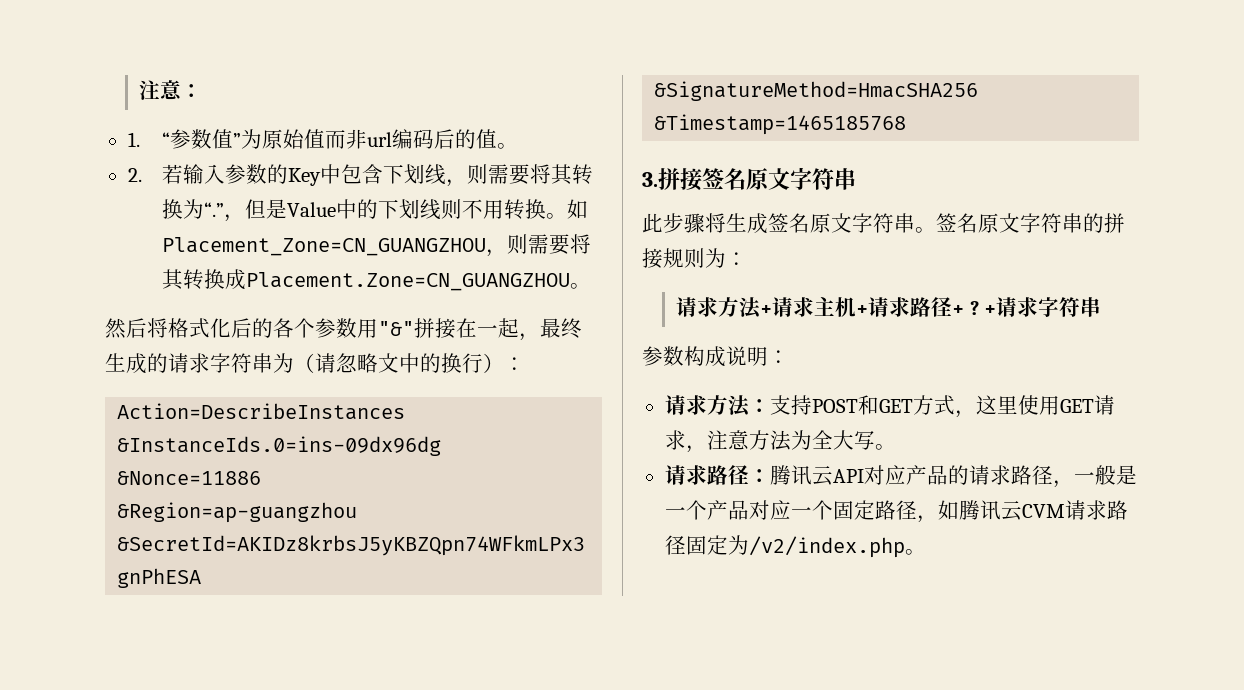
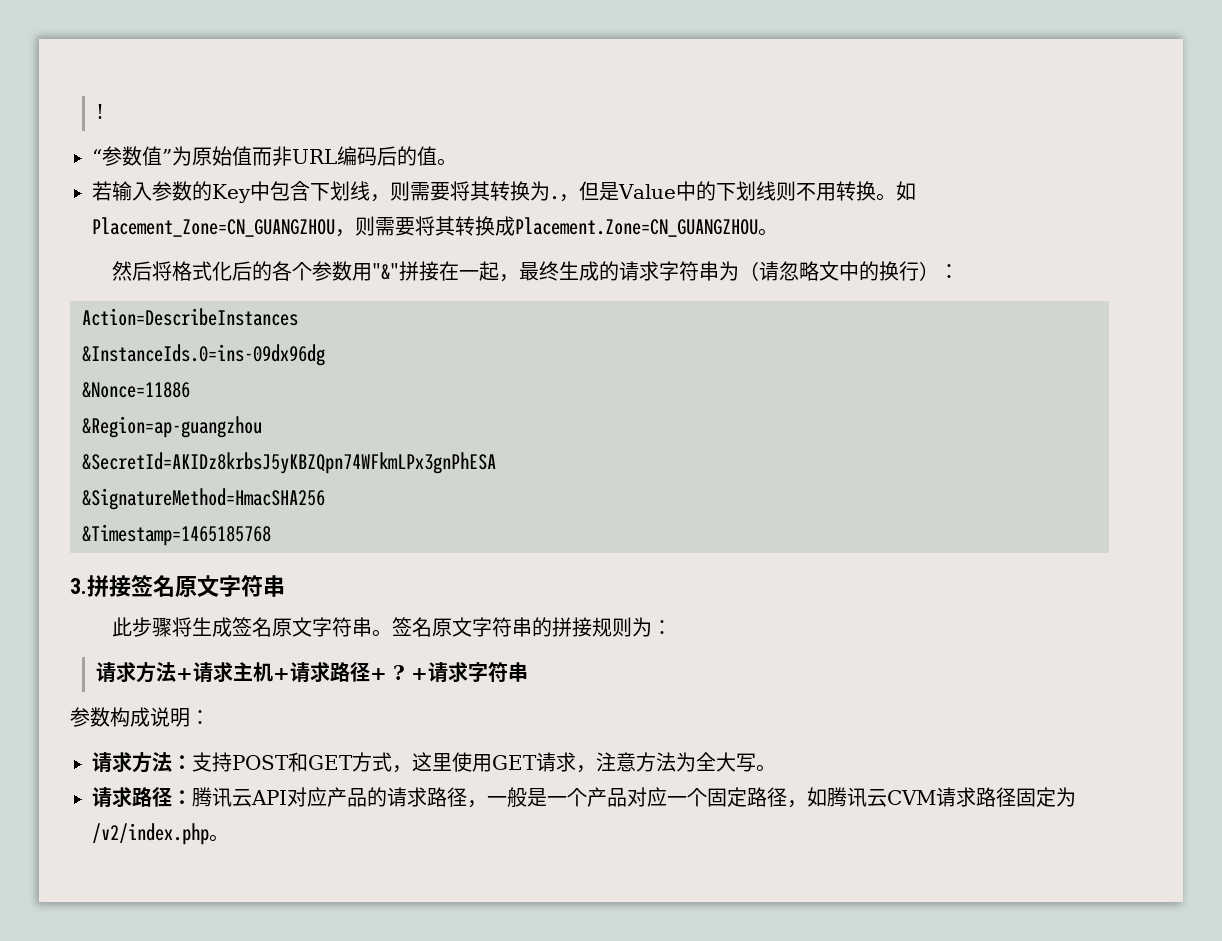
[139,80,203,100] [127,132,140,147] 注意： // 1. -> [96,104,105,119] ! //
[366,132,392,147] url -> [292,149,337,164] URL
[127,168,142,182] 2. -> (457, 162) none
[203,202,224,217] “.” -> [550,196,559,200] .

